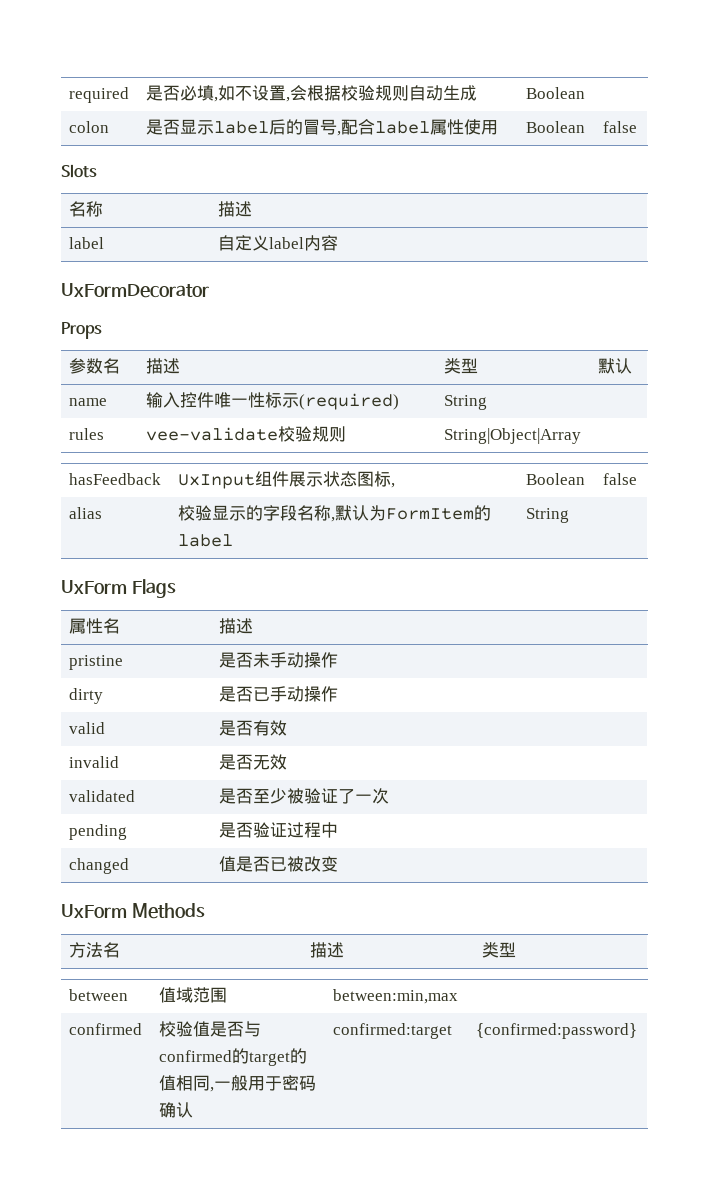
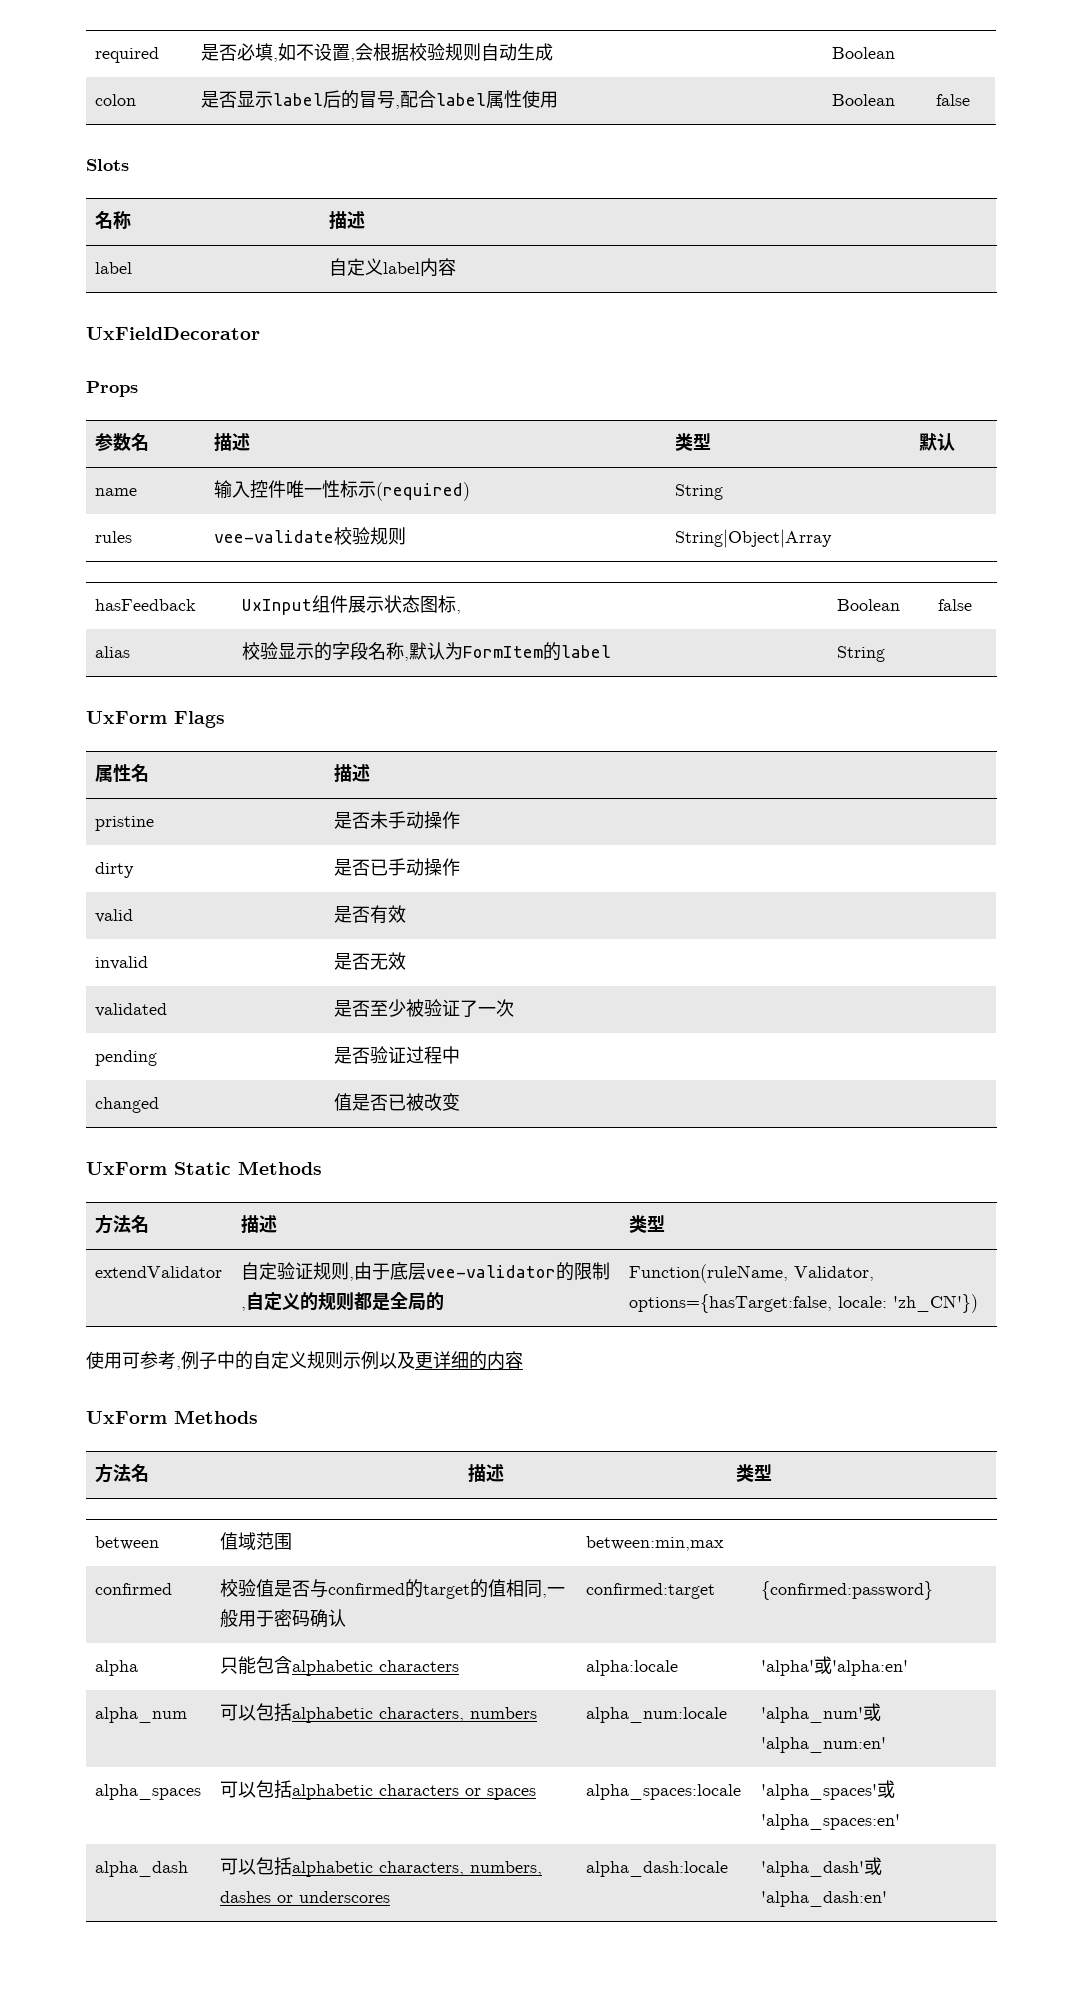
[61,283,209,298] UxFormDecorator -> [86,327,260,340] UxFieldDecorator
(339, 864) none -> [86,1161,322,1175] [95,1214,150,1234] [241,1215,278,1233] [629,1215,666,1233] [95,1266,223,1278] [241,1262,611,1281] [241,1292,445,1311] [629,1264,875,1283] [629,1294,979,1313] [86,1351,523,1370] // UxForm Static Methods // 方法名 | 描述 | 类型 // extendValidator | 自定验证规则,由于底层vee-validator的限制,自定义的规则都是全局的 | Function(ruleName, Validator, options={hasTarget:false, locale: 'zh_CN'}) // 使用可参考,例子中的自定义规则示例以及更详细的内容
(638, 1031) none -> [95,1660,139,1676] [220,1656,460,1676] [586,1660,679,1676] [761,1656,909,1676] [95,1707,188,1723] [220,1703,538,1723] [586,1707,728,1723] [761,1703,882,1723] [761,1737,887,1753] [95,1784,202,1800] [220,1780,537,1800] [586,1784,742,1800] [761,1780,896,1800] [761,1814,901,1830] [95,1861,189,1877] [220,1857,543,1877] [220,1891,391,1903] [586,1861,729,1877] [761,1857,883,1877] [761,1891,888,1907] // alpha | 只能包含alphabetic characters | alpha:locale | 'alpha'或'alpha:en' // alpha_num | 可以包括alphabetic characters, numbers | alpha_num:locale | 'alpha_num'或'alpha_num:en' // alpha_spaces | 可以包括alphabetic characters or spaces | alpha_spaces:locale | 'alpha_spaces'或'alpha_spaces:en' // alpha_dash | 可以包括alphabetic characters, numbers, dashes or underscores | alpha_dash:locale | 'alpha_dash'或'alpha_dash:en'

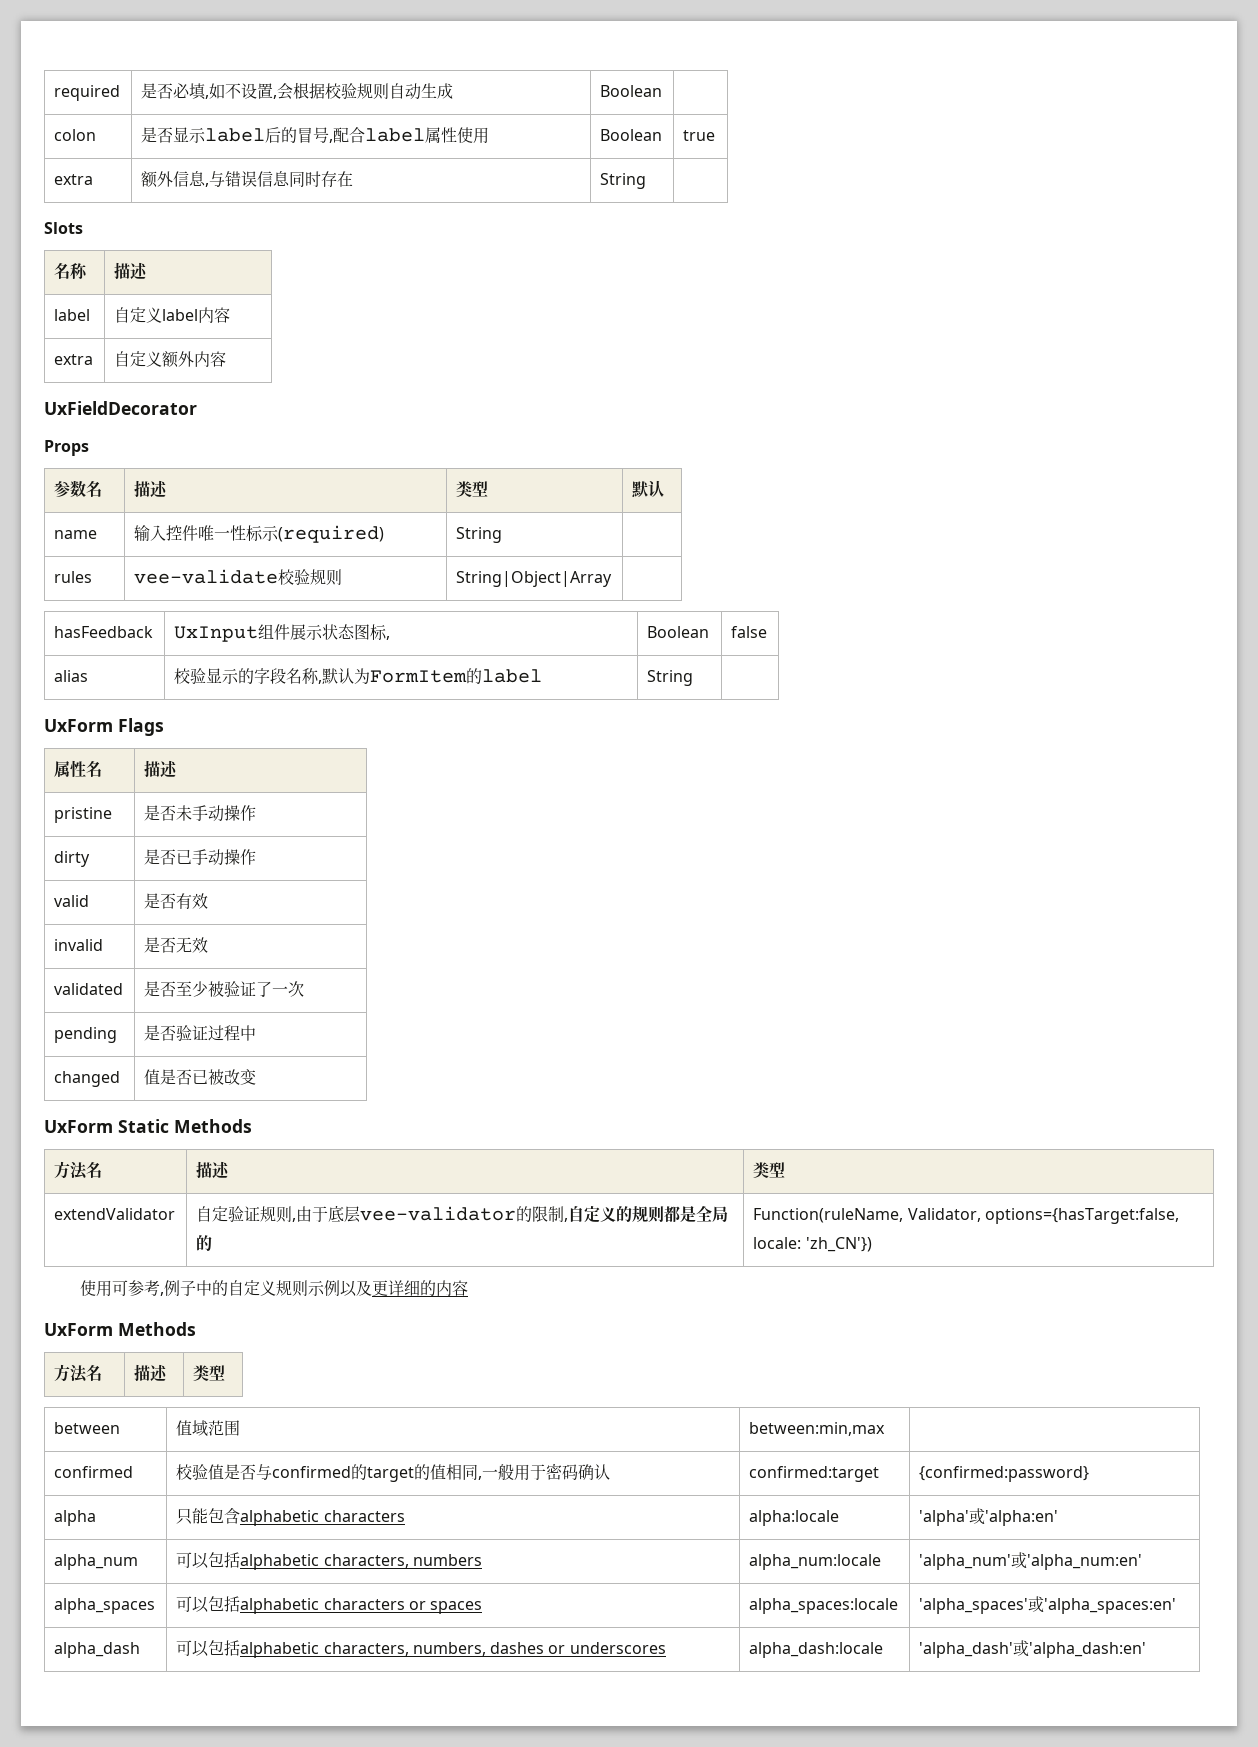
[936,94,971,106] false -> [683,130,716,141] [54,174,94,185] [141,171,354,188] [600,173,647,189] true // extra | 额外信息,与错误信息同时存在 | String |
(457, 267) none -> [54,354,94,365] [114,351,227,368] // extra | 自定义额外内容

